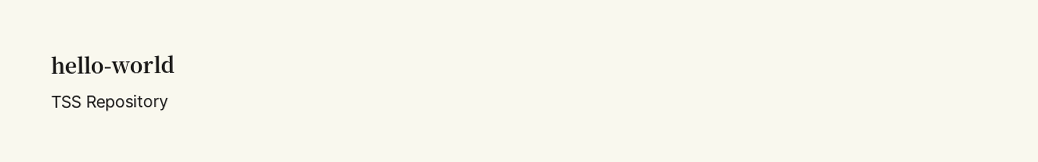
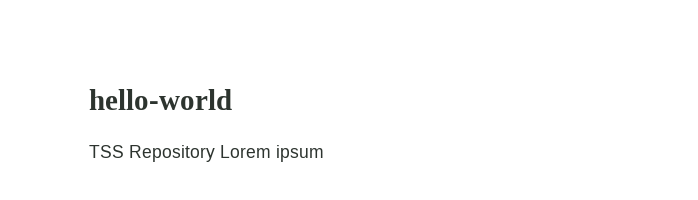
(169, 102) none -> [220,145,324,162] Lorem ipsum

